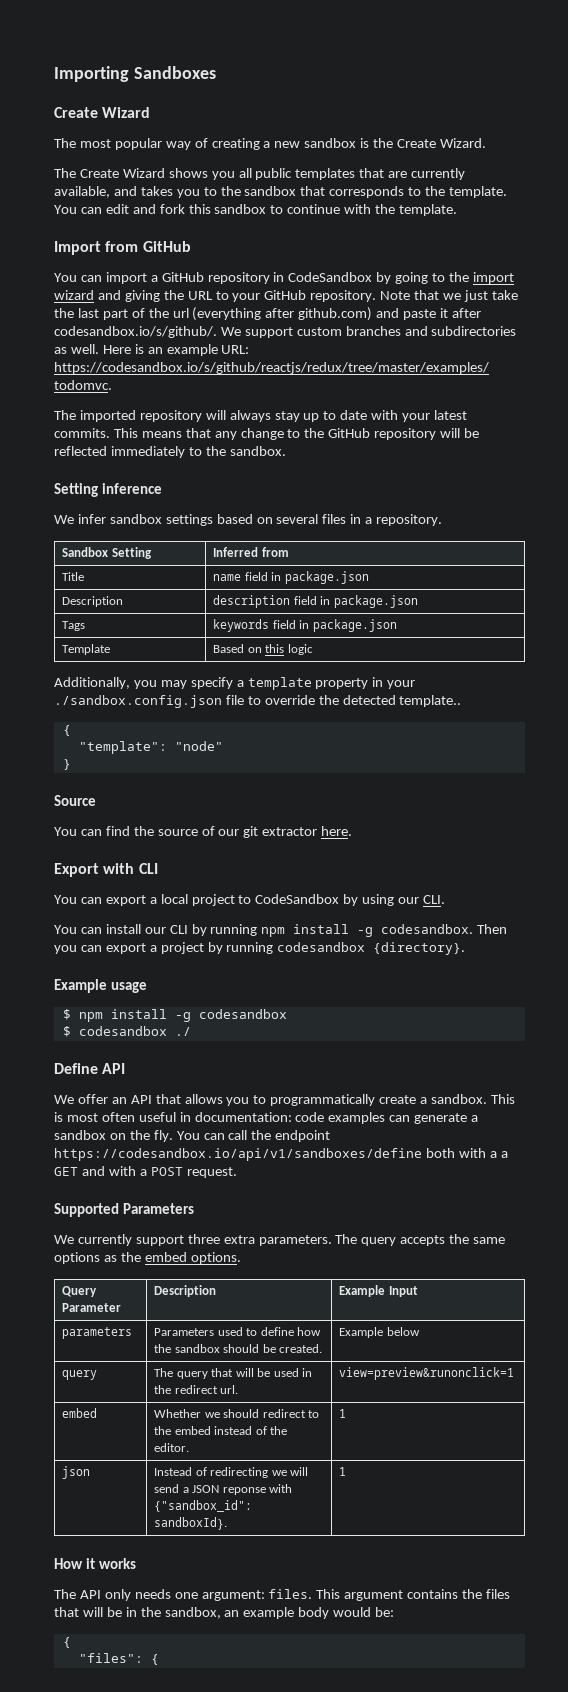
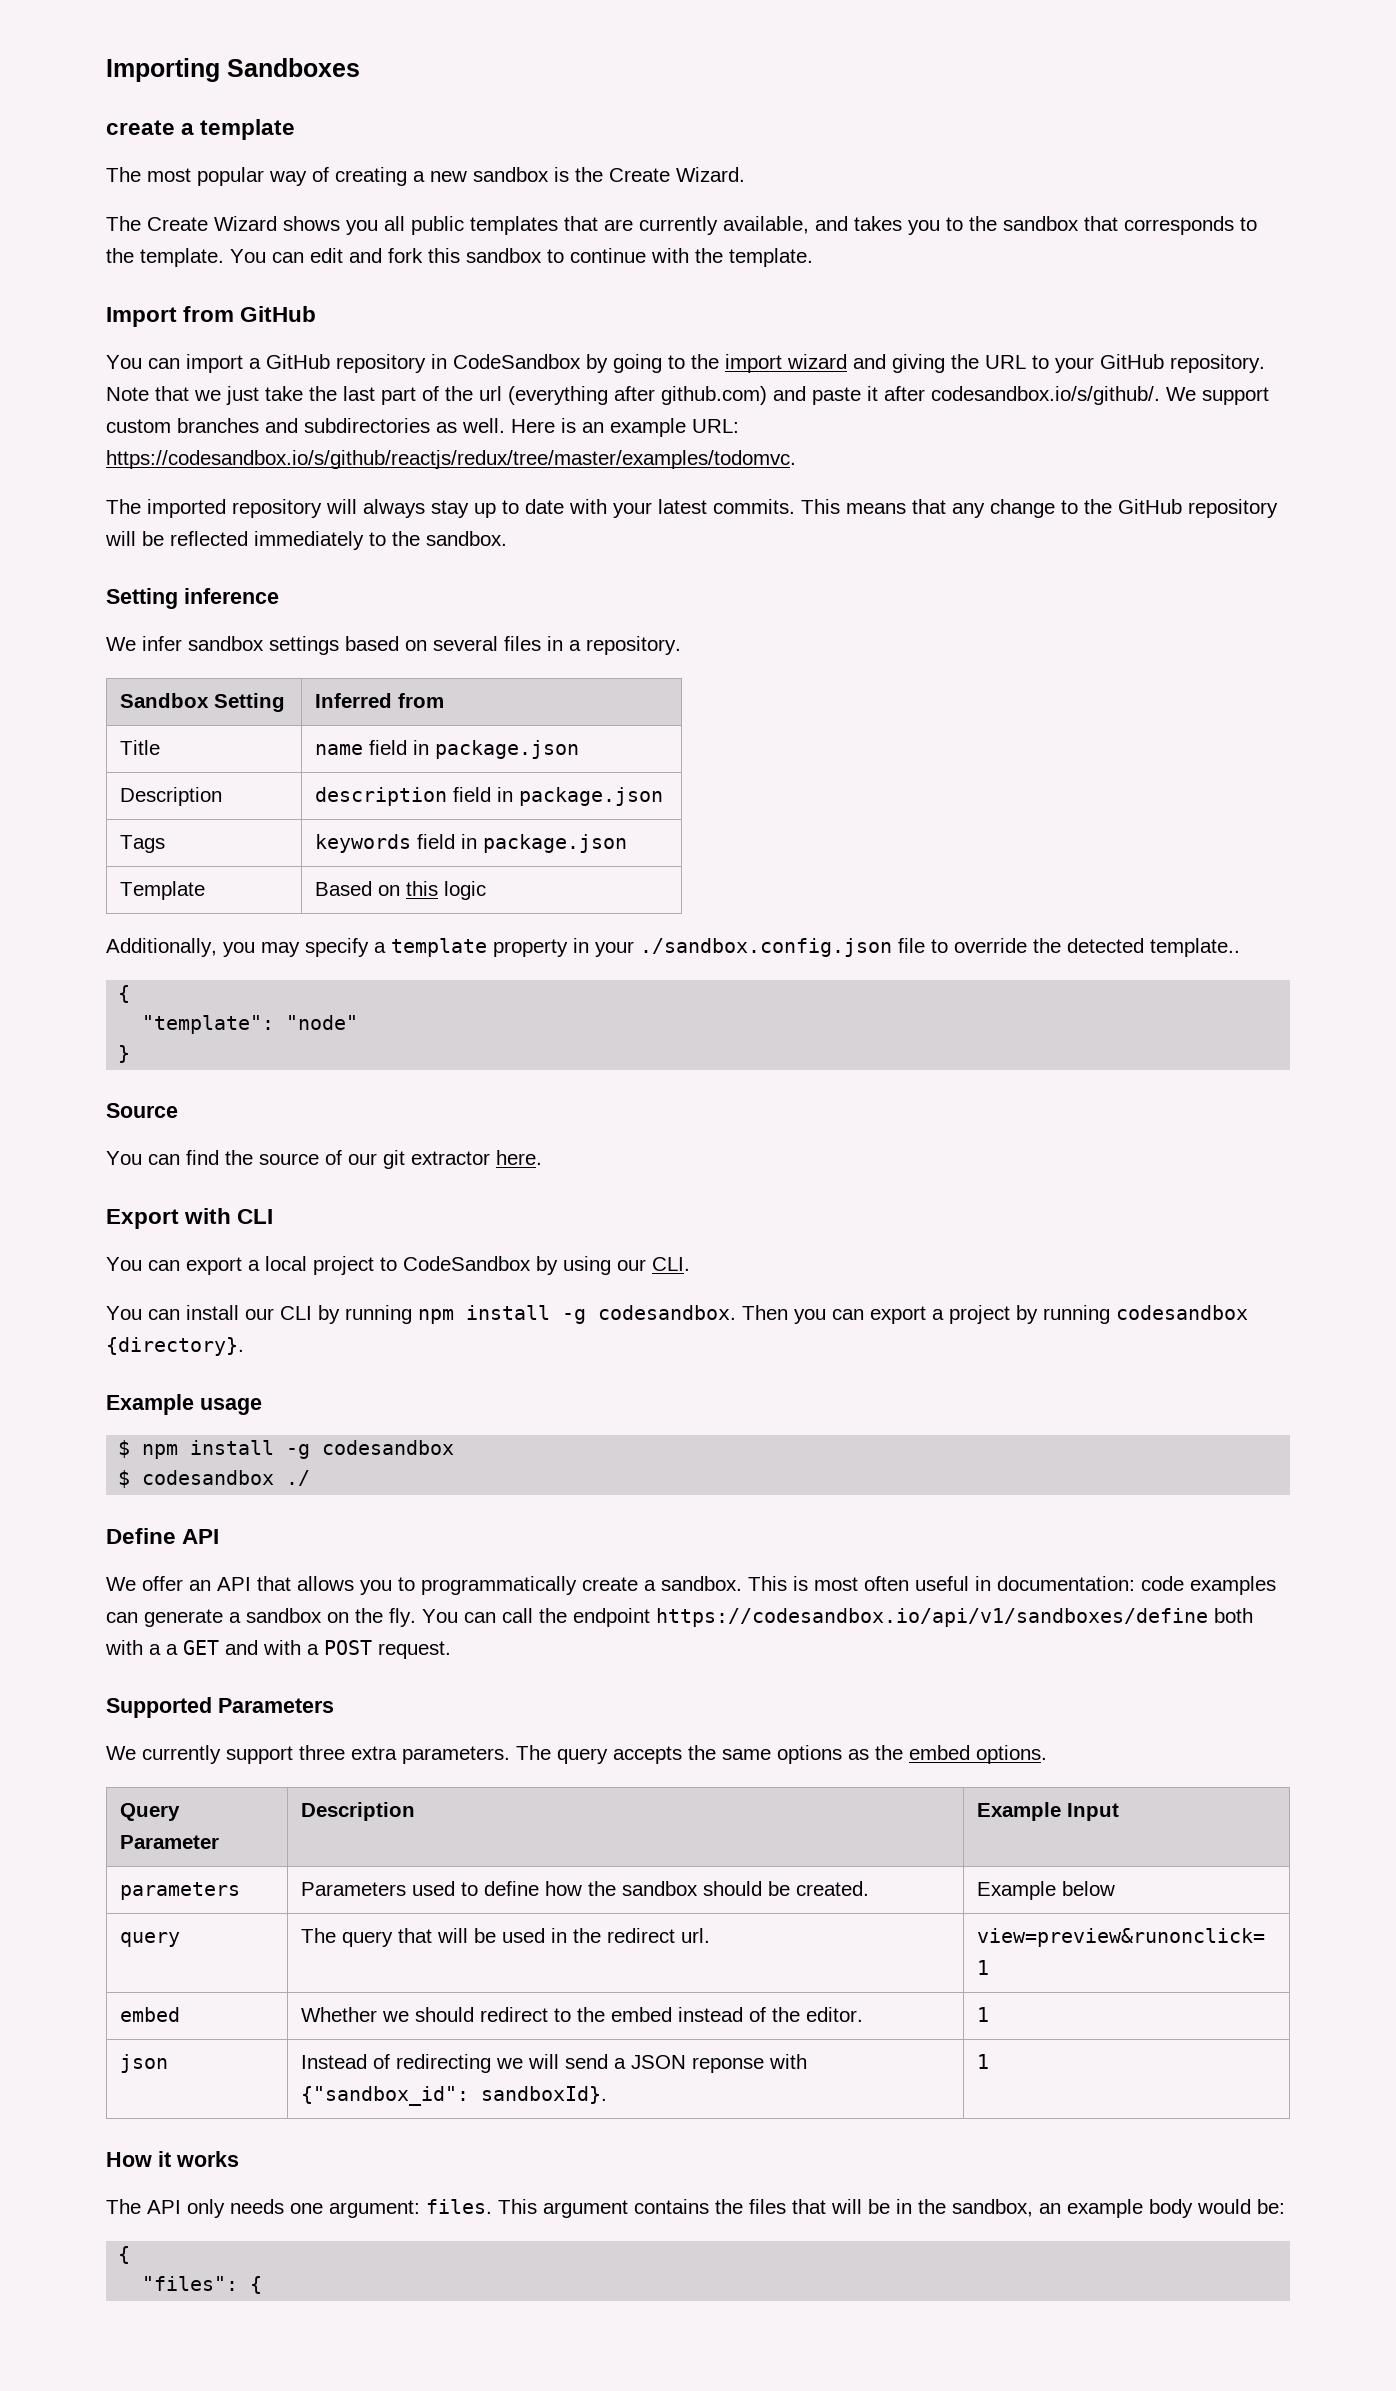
[54,107,151,118] Create Wizard -> [106,119,296,140] create a template

